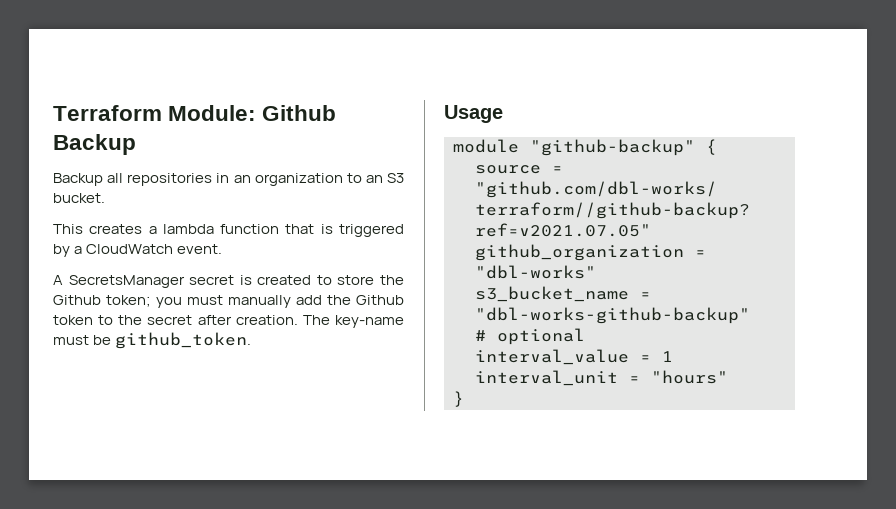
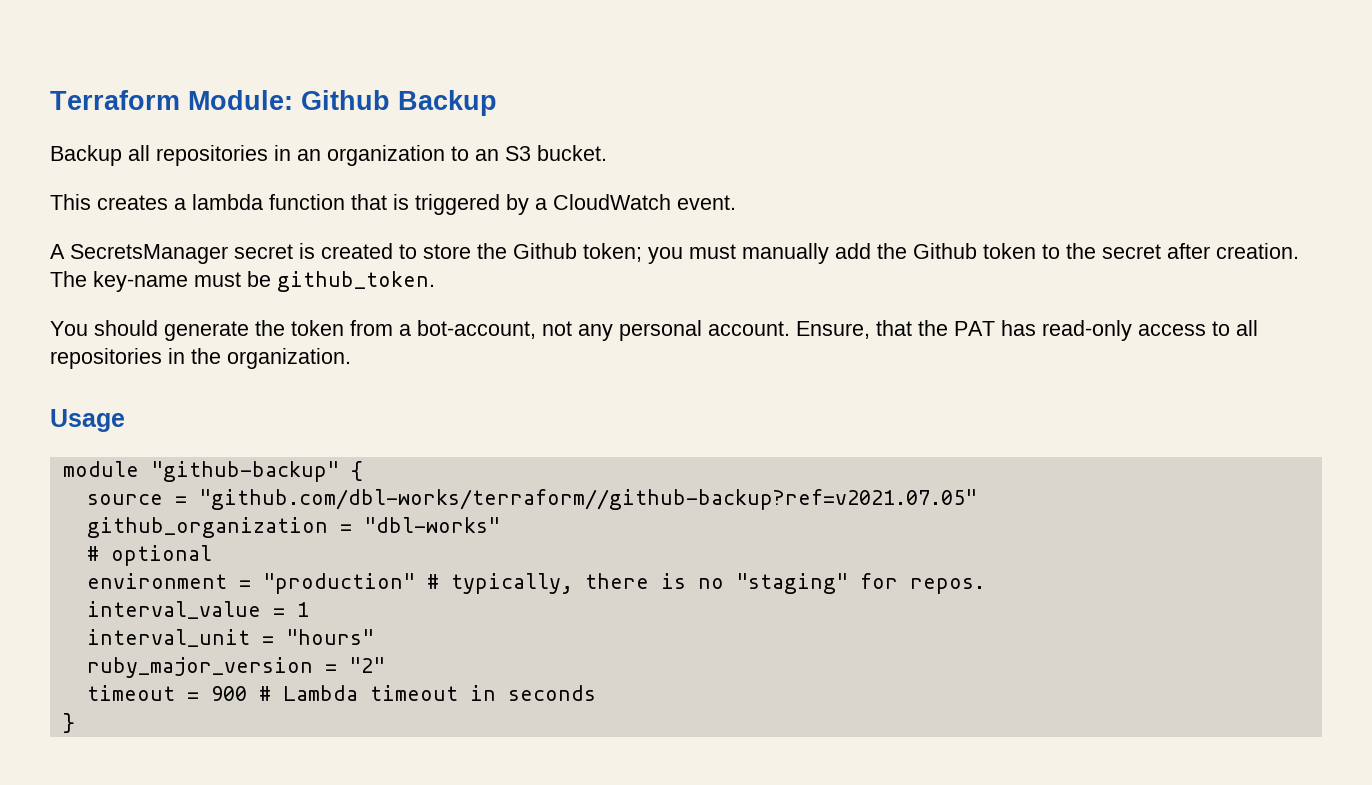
(252, 340) none -> [50,320,1258,341] [50,348,351,369] // You should generate the token from a bot-account, not any personal account. Ensure, that the PAT has read-only access to all repositories in the organization.
[475,286,651,302] [475,307,750,324] // s3_bucket_name = "dbl-works-github-backup" -> (500, 525) none
(585, 336) none -> [86,573,985,594] // environment = "production" # typically, there is no "staging" for repos.
(728, 377) none -> [86,657,385,678] [86,685,596,701] // ruby_major_version = "2" // timeout = 900 # Lambda timeout in seconds

